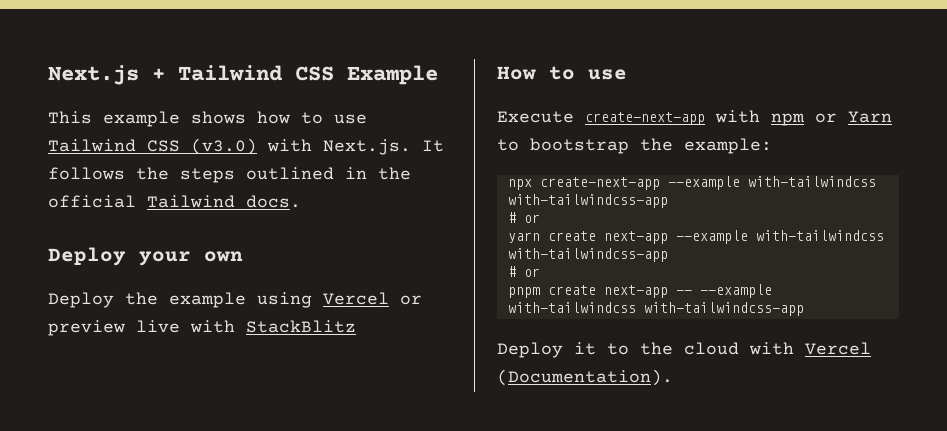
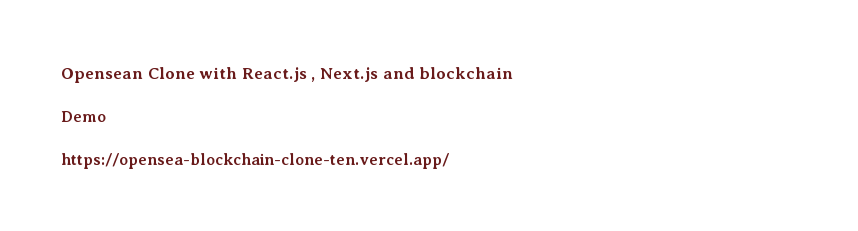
[48,65,438,85] [48,111,367,127] [48,138,444,155] [48,167,411,183] [48,195,301,208] [48,247,243,266] [48,292,422,308] [48,320,356,336] [497,66,627,80] [497,110,892,126] [497,138,772,154] [507,176,876,190] [507,194,668,208] [507,212,540,223] [507,230,884,244] [507,248,668,262] [507,266,540,277] [507,284,772,298] [507,302,804,316] [497,342,871,358] [497,369,673,386] Next.js + Tailwind CSS Example // This example shows how to use Tailwind CSS (v3.0) with Next.js. It follows the steps outlined in the official Tailwind docs. // Deploy your own // Deploy the example using Vercel or preview live with StackBlitz // How to use // Execute create-next-app with npm or Yarn to bootstrap the example: // npx create-next-app --example with-tailwindcss with-tailwindcss-app // # or // yarn create next-app --example with-tailwindcss with-tailwindcss-app // # or // pnpm create next-app -- --example with-tailwindcss with-tailwindcss-app // Deploy it to the cloud with Vercel (Documentation). -> [61,67,514,83] [61,111,106,122] [61,153,449,169] Opensean Clone with React.js , Next.js and blockchain // Demo // https://opensea-blockchain-clone-ten.vercel.app/

